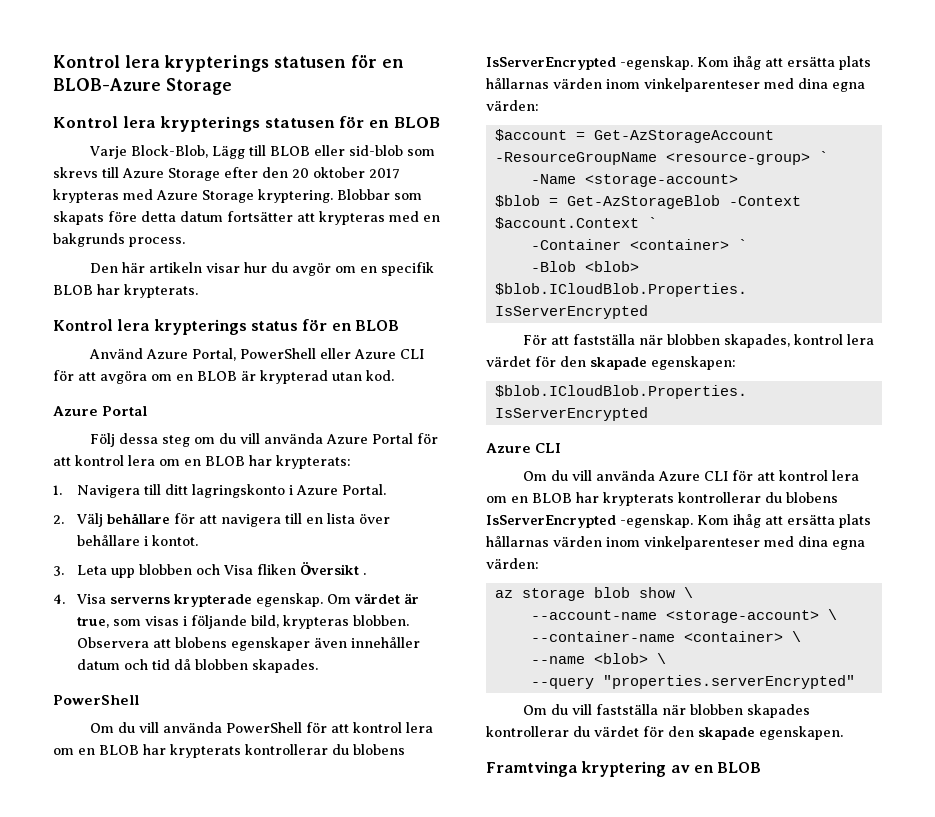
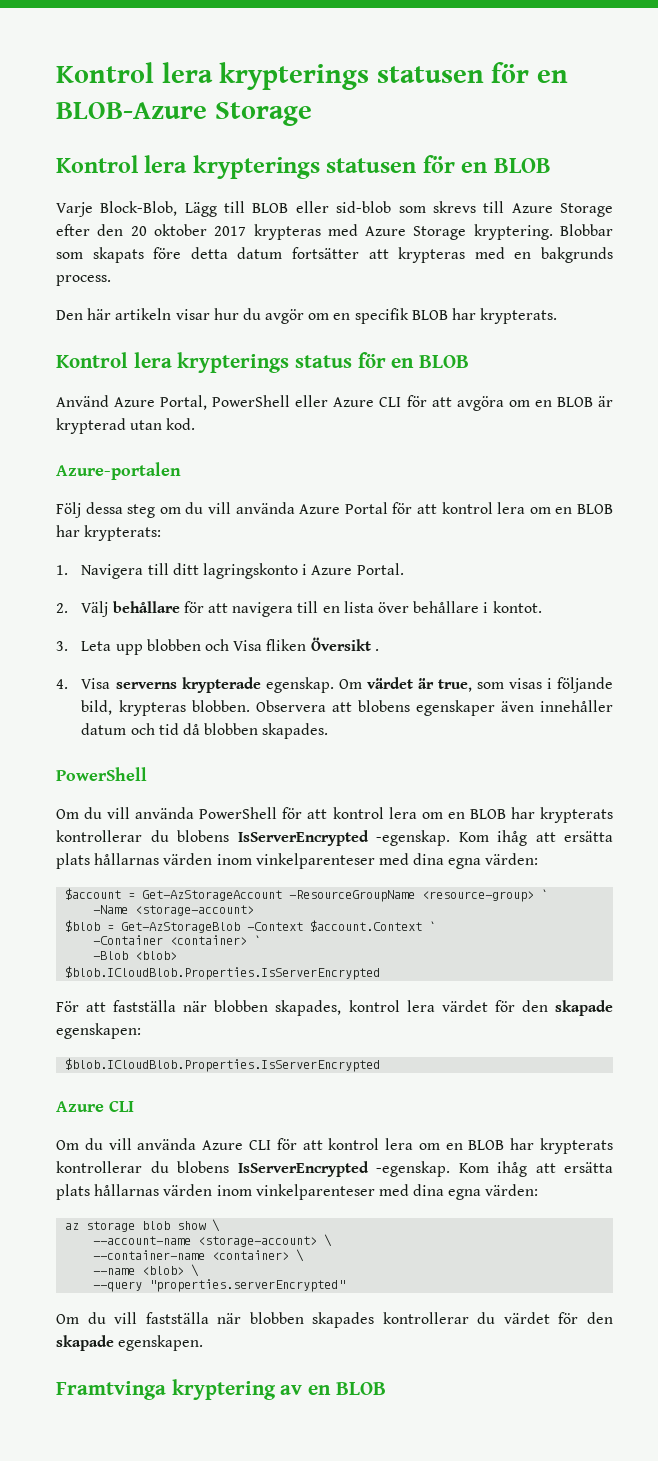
[53,406,148,416] Azure Portal -> [56,462,181,480] Azure-portalen

